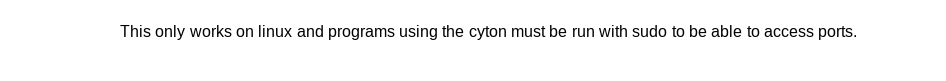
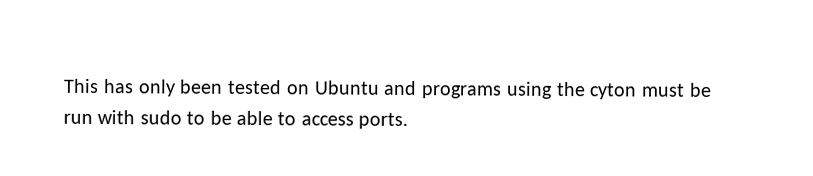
[155,25,293,40] only works on linux -> [102,79,380,97] has only been tested on Ubuntu

